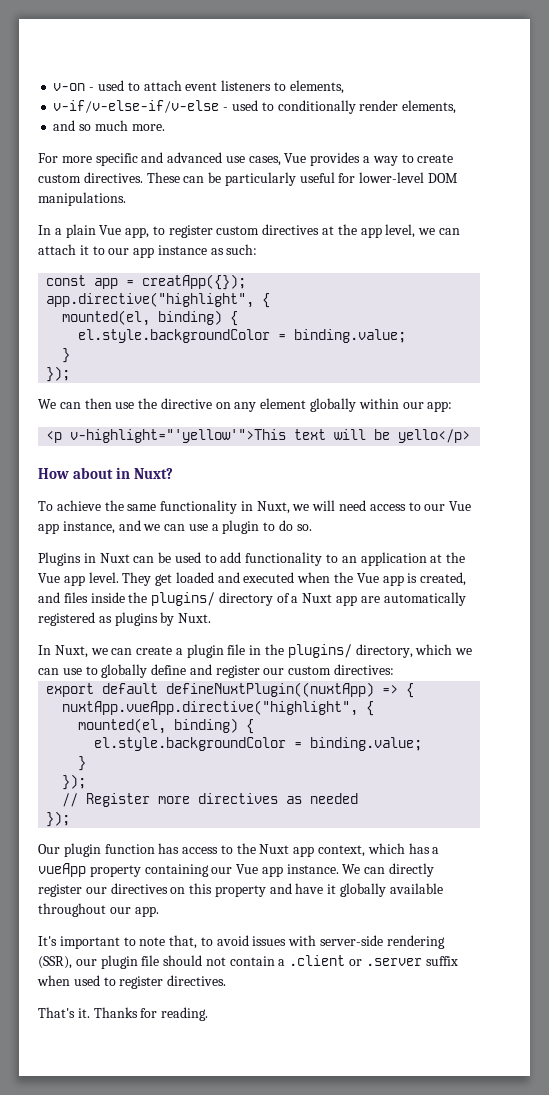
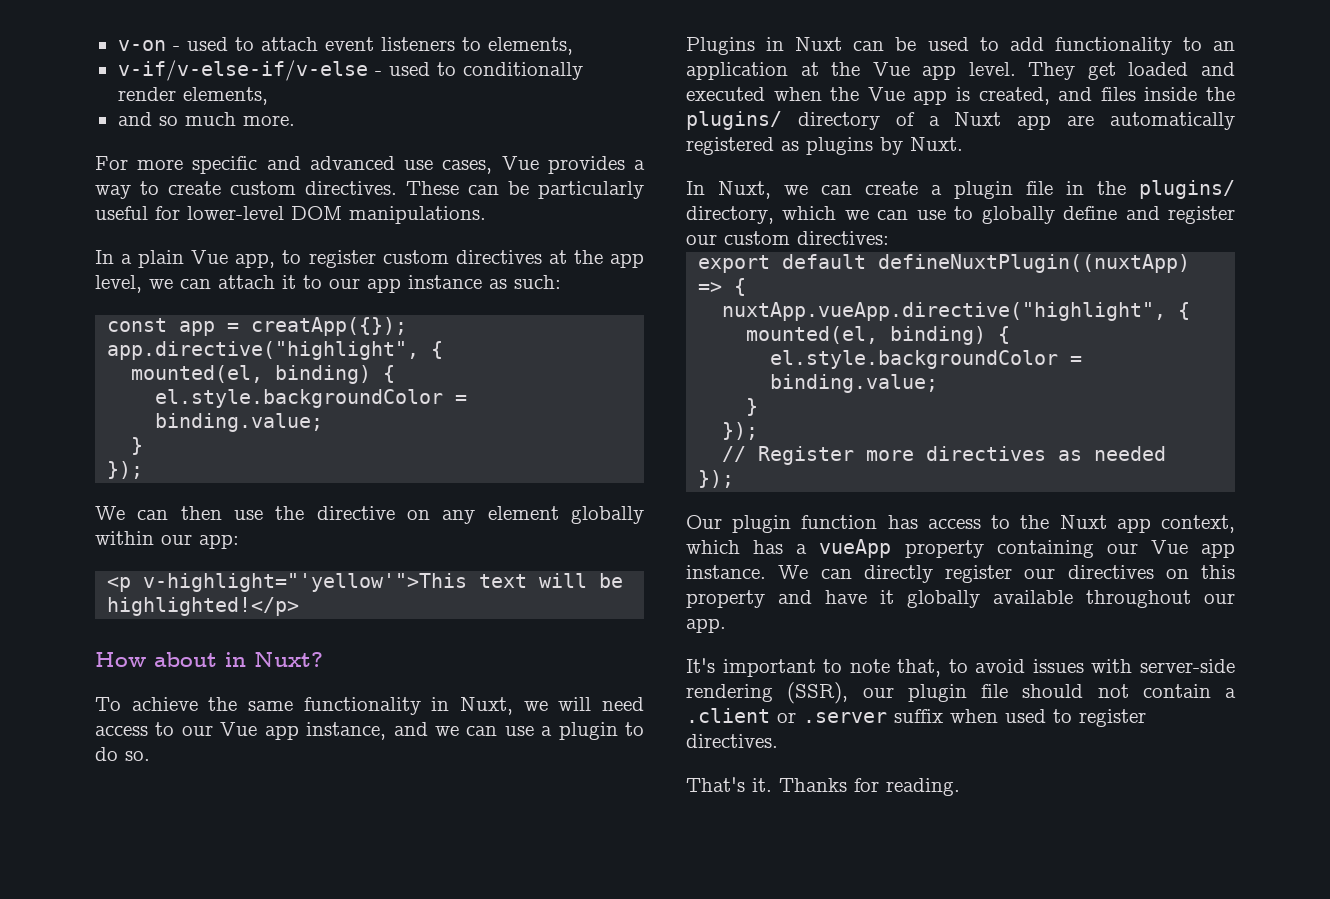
[398,429,471,443] yello</p> -> [107,597,300,616] highlighted!</p>

